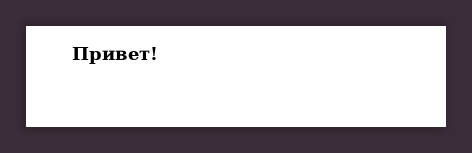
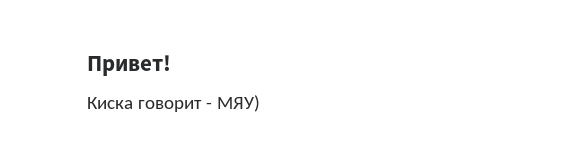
(158, 55) none -> [87,95,260,112] // Киска говорит - МЯУ)

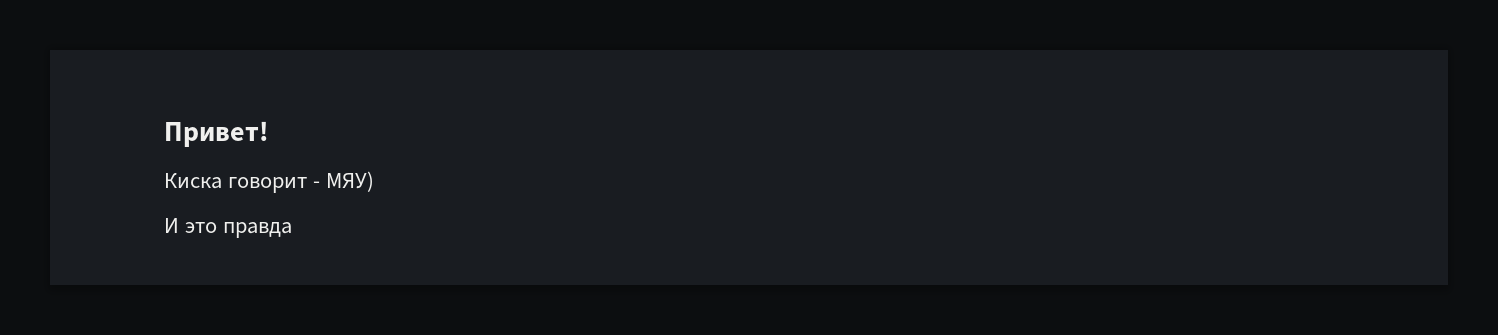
(260, 103) none -> [164,218,293,238] // И это правда

